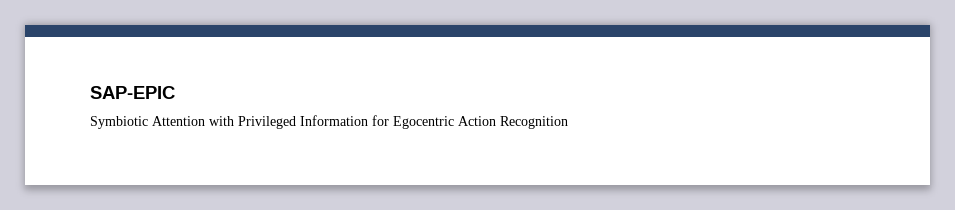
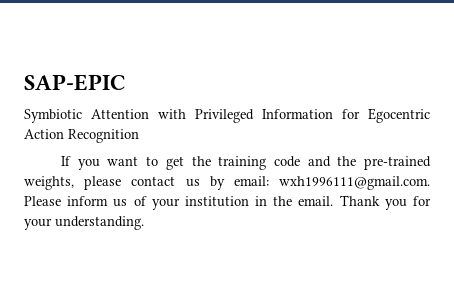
(568, 122) none -> [61,156,432,170] [24,176,430,190] [24,195,432,210] [24,216,144,230] // If you want to get the training code and the pre-trained weights, please contact us by email: wxh1996111@gmail.com. Please inform us of your institution in the email. Thank you for your understanding.

